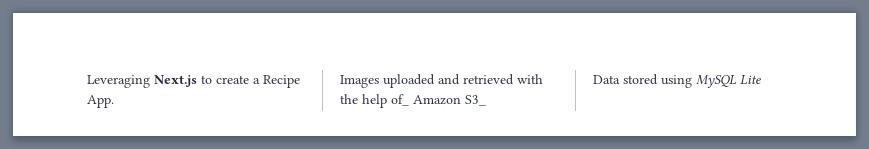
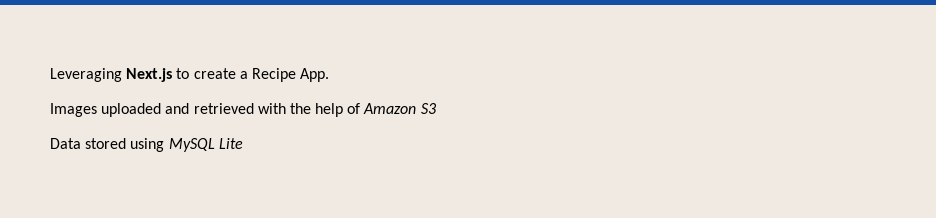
[391,94,486,106] of_ Amazon S3_ -> [347,103,436,114] of Amazon S3

